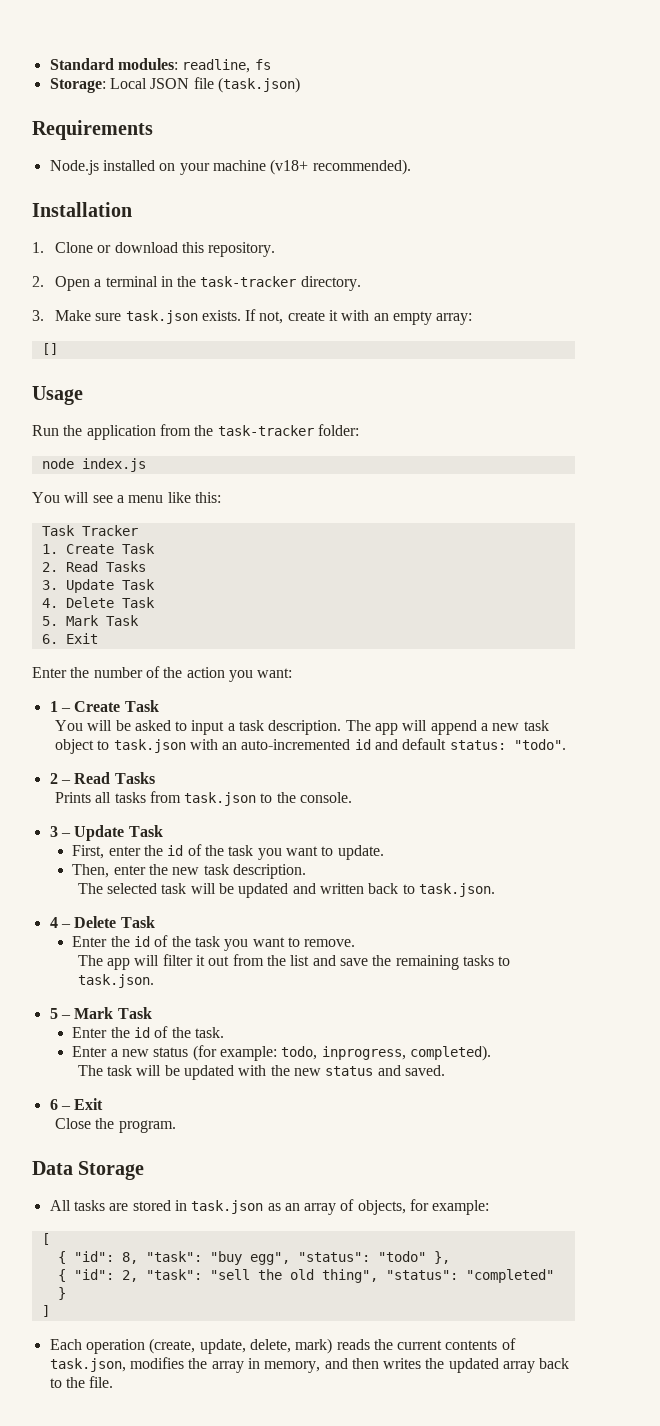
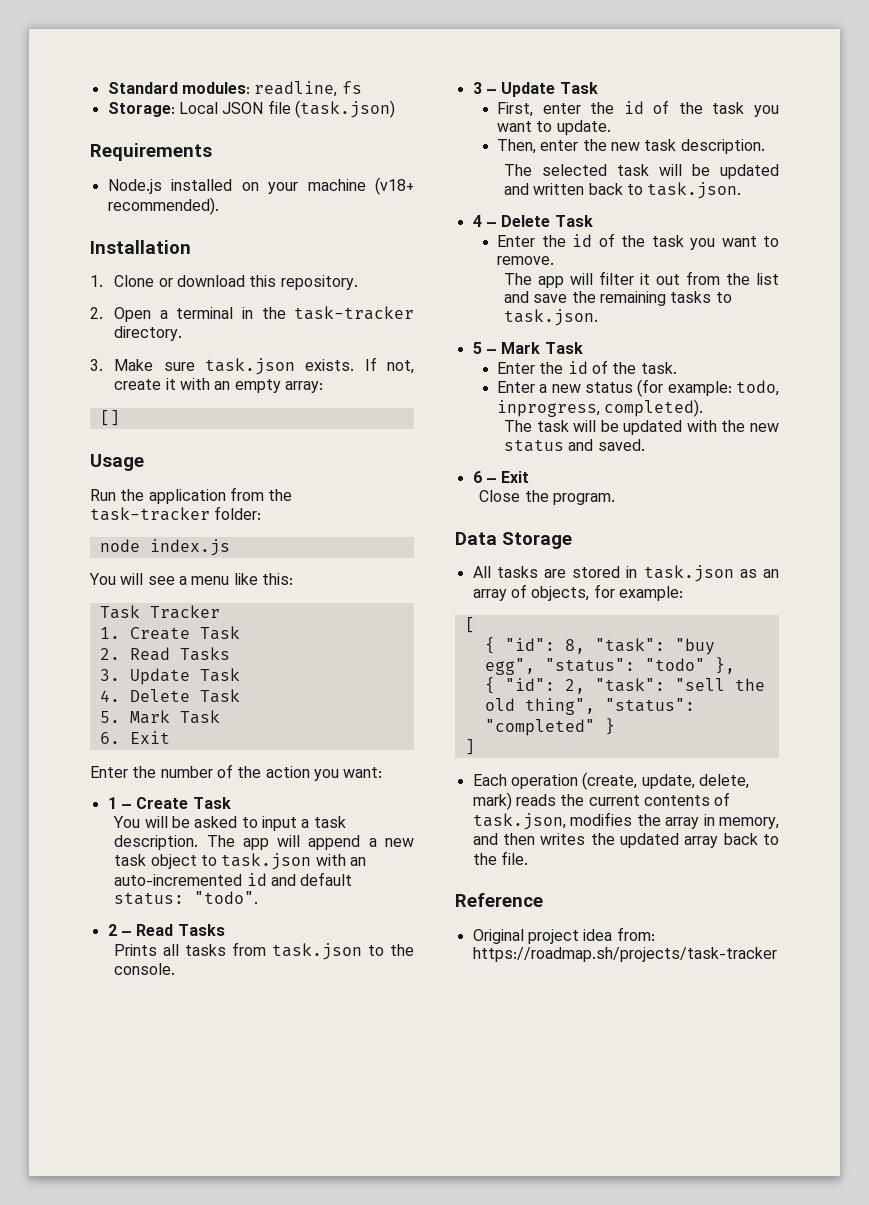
(114, 1382) none -> [455,893,543,907] [472,927,655,944] [472,947,777,962] // Reference // Original project idea from: https://roadmap.sh/projects/task-tracker

